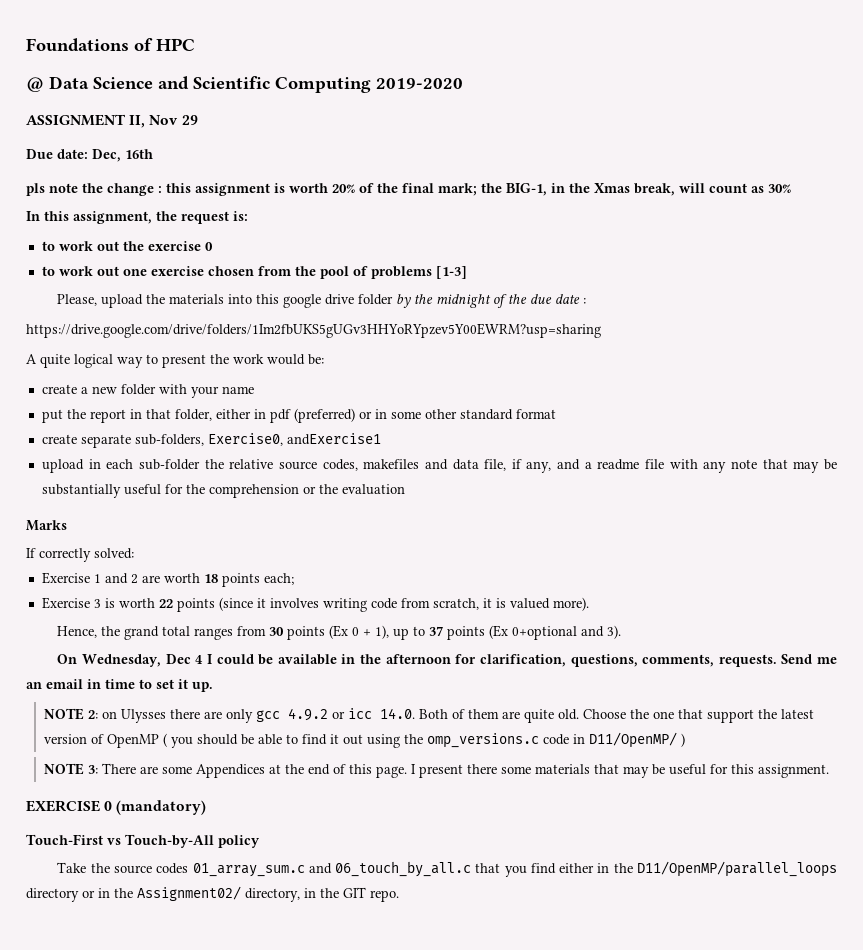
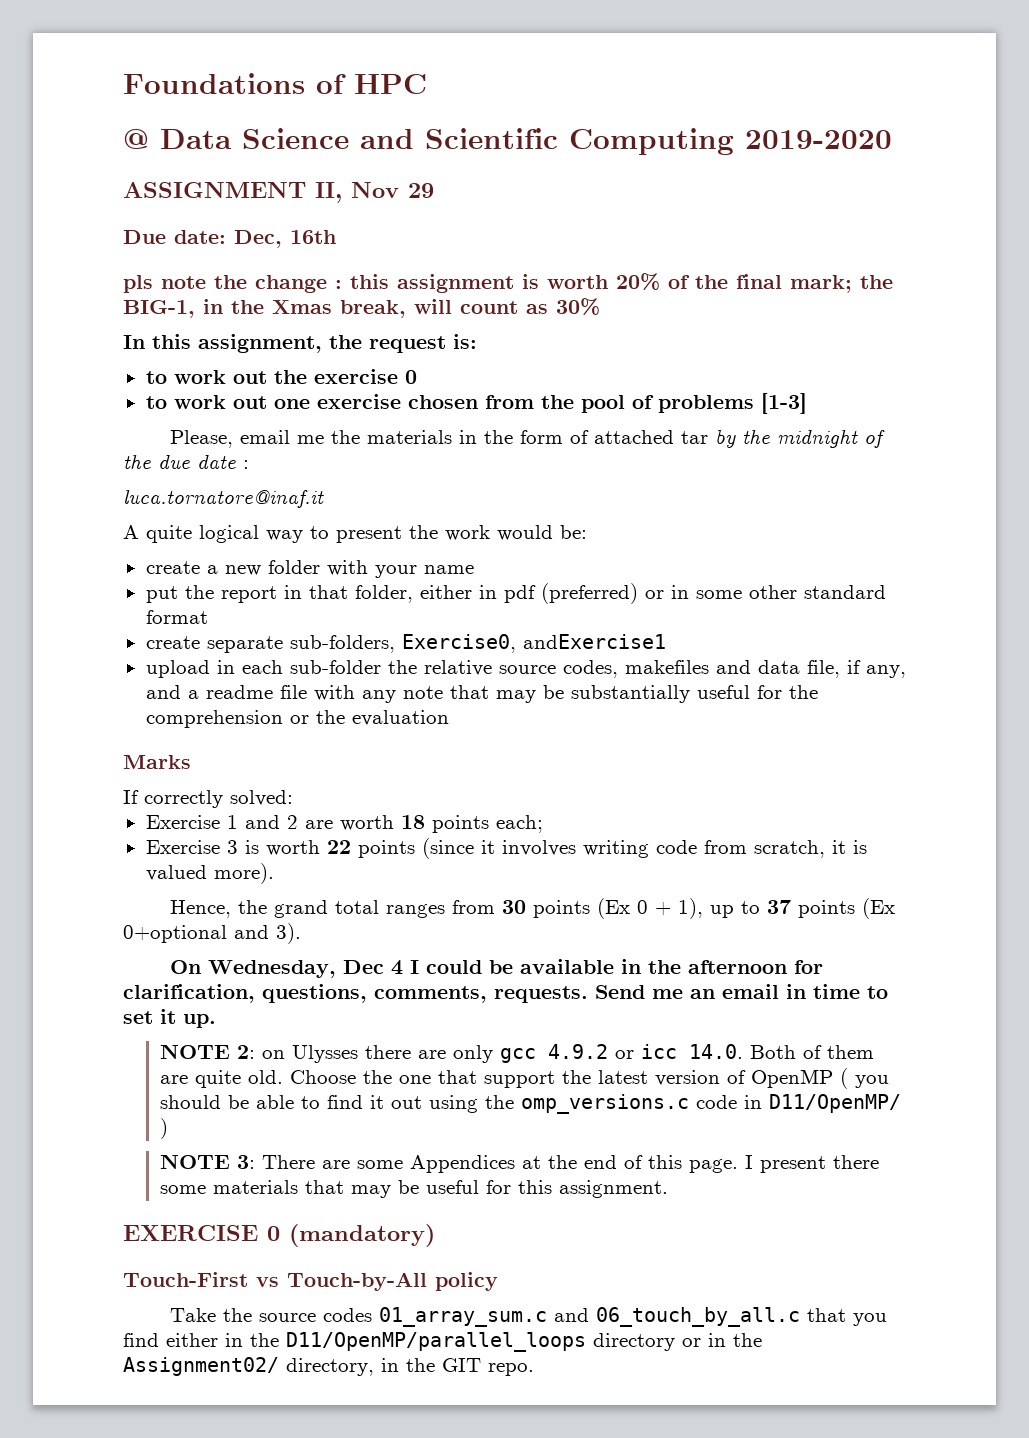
[101,294,394,308] upload the materials into this google drive folder -> [239,430,708,444] email me the materials in the form of attached tar
[26,323,601,338] https://drive.google.com/drive/folders/1Im2fbUKS5gUGv3HHYoRYpzev5Y00EWRM?usp=sharing -> [123,489,324,508] luca.tornatore@inaf.it

